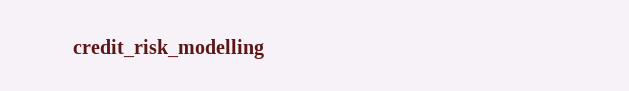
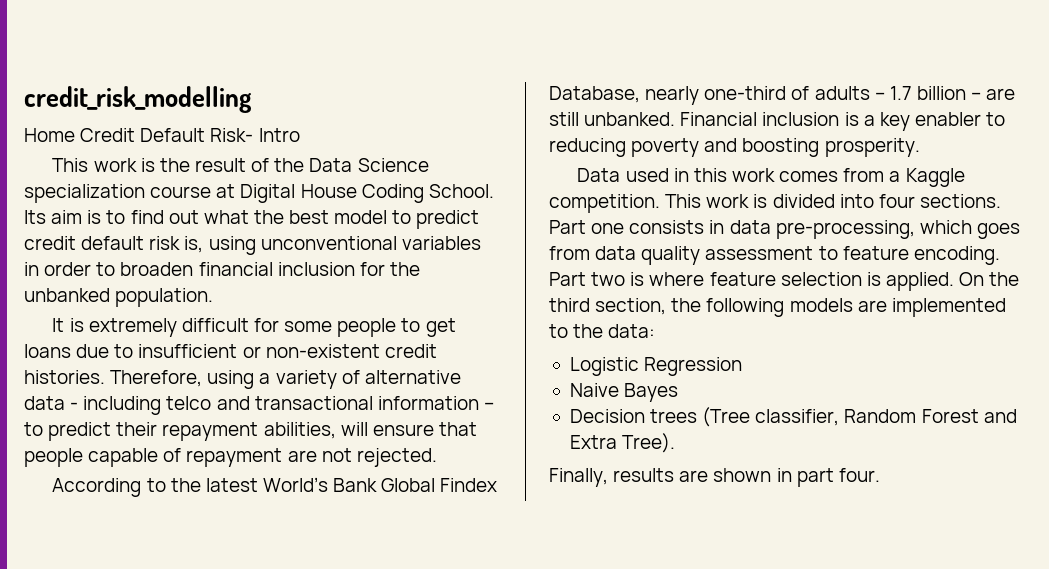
(264, 49) none -> [24,128,300,142] [52,158,429,172] [24,184,494,203] [24,210,480,229] [24,236,481,255] [24,262,420,276] [24,288,214,307] [52,318,456,337] [24,344,437,358] [24,370,461,389] [24,396,494,415] [24,422,477,441] [24,448,437,467] [52,477,498,497] [549,86,1016,105] [549,112,1006,131] [549,138,920,157] [577,168,965,187] [549,194,1001,213] [549,220,1020,239] [549,246,1000,265] [549,272,1020,291] [549,298,1006,317] [549,324,656,338] [569,357,743,376] [569,383,679,402] [569,407,1017,427] [569,433,676,453] [549,468,880,487] // Home Credit Default Risk- Intro // This work is the result of the Data Science specialization course at Digital House Coding School. Its aim is to find out what the best model to predict credit default risk is, using unconventional variables in order to broaden financial inclusion for the unbanked population. // It is extremely difficult for some people to get loans due to insufficient or non-existent credit histories. Therefore, using a variety of alternative data - including telco and transactional information – to predict their repayment abilities, will ensure that people capable of repayment are not rejected. // According to the latest World’s Bank Global Findex Database, nearly one-third of adults – 1.7 billion – are still unbanked. Financial inclusion is a key enabler to reducing poverty and boosting prosperity. // Data used in this work comes from a Kaggle competition. This work is divided into four sections. Part one consists in data pre-processing, which goes from data quality assessment to feature encoding. Part two is where feature selection is applied. On the third section, the following models are implemented to the data: // Logistic Regression // Naive Bayes // Decision trees (Tree classifier, Random Forest and Extra Tree). // Finally, results are shown in part four.

